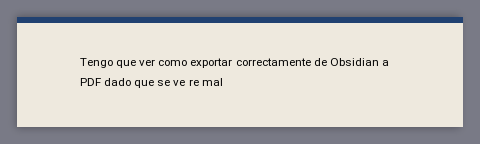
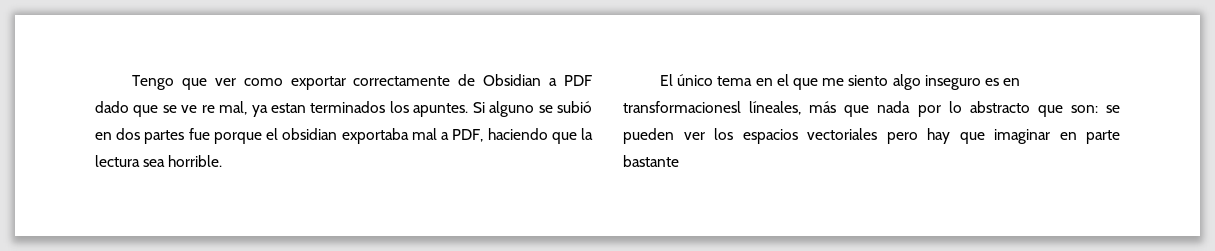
[201,78,223,86] mal -> [219,101,593,117] [95,128,593,144] [95,155,223,167] [660,74,1021,90] [623,101,1120,117] [623,128,1120,144] [623,155,679,167] mal, ya estan terminados los apuntes. Si alguno se subió en dos partes fue porque el obsidian exportaba mal a PDF, haciendo que la lectura sea horrible. // El único tema en el que me siento algo inseguro es en transformacionesl líneales, más que nada por lo abstracto que son: se pueden ver los espacios vectoriales pero hay que imaginar en parte bastante

